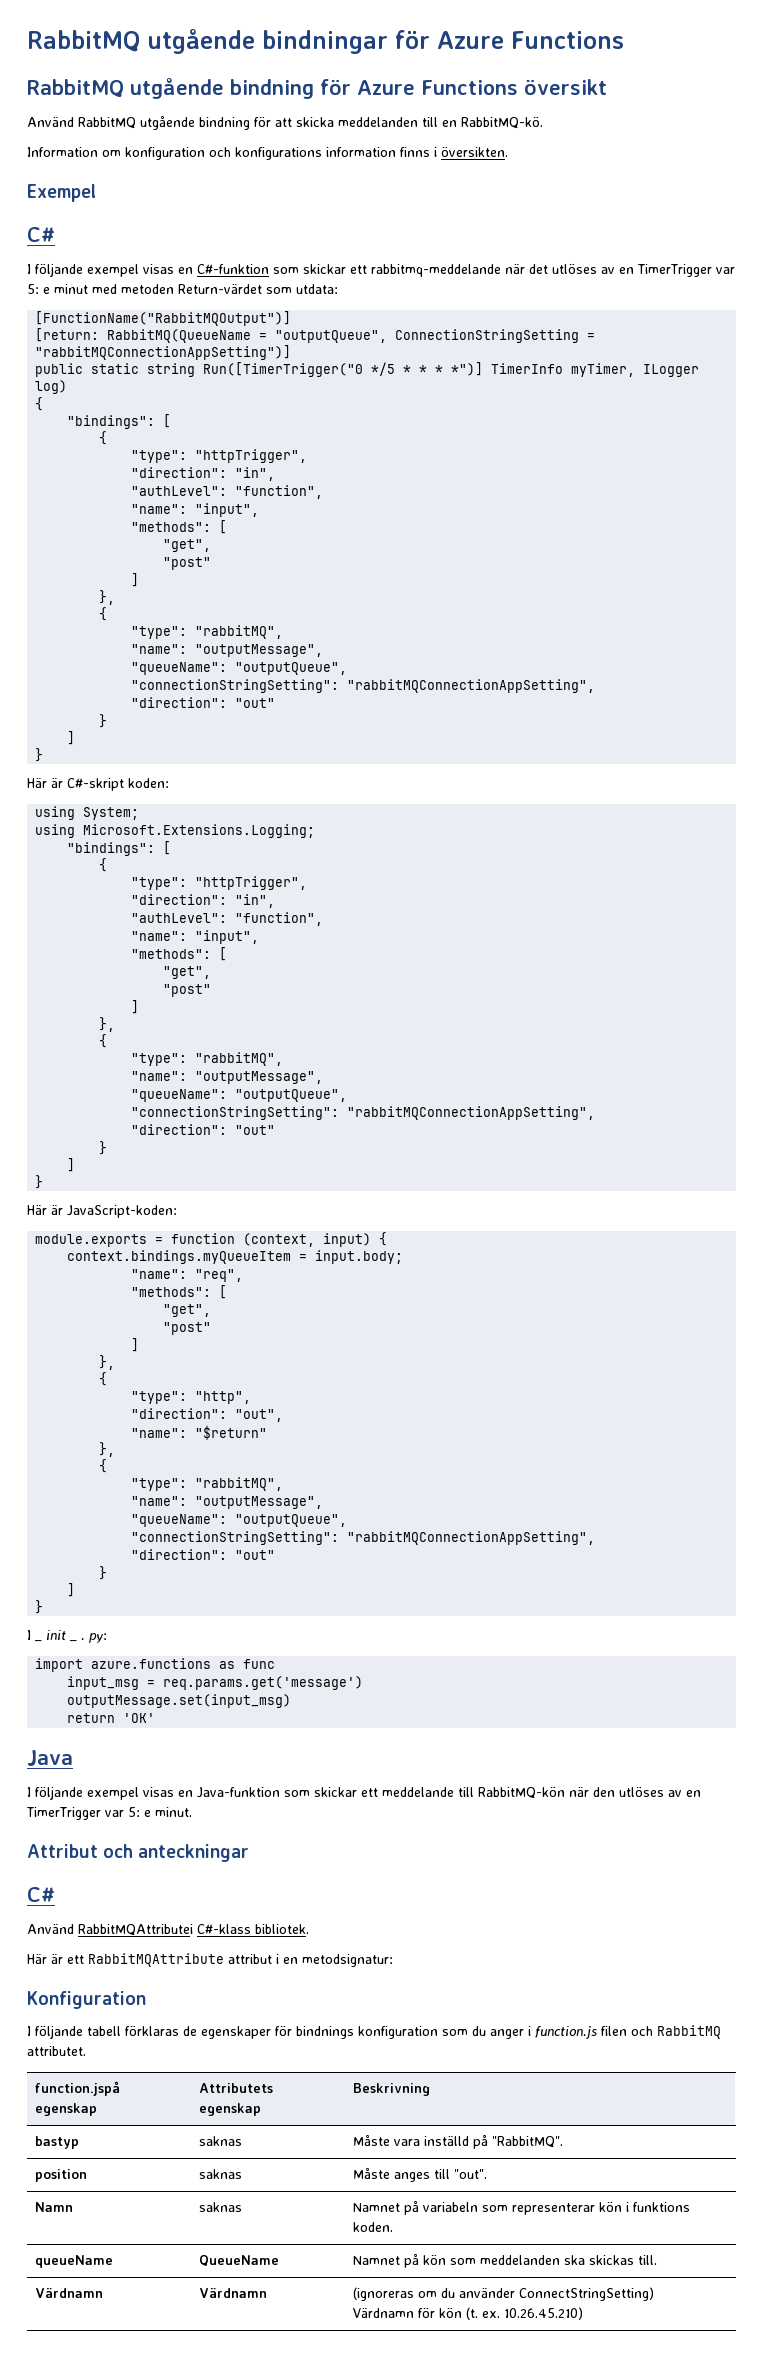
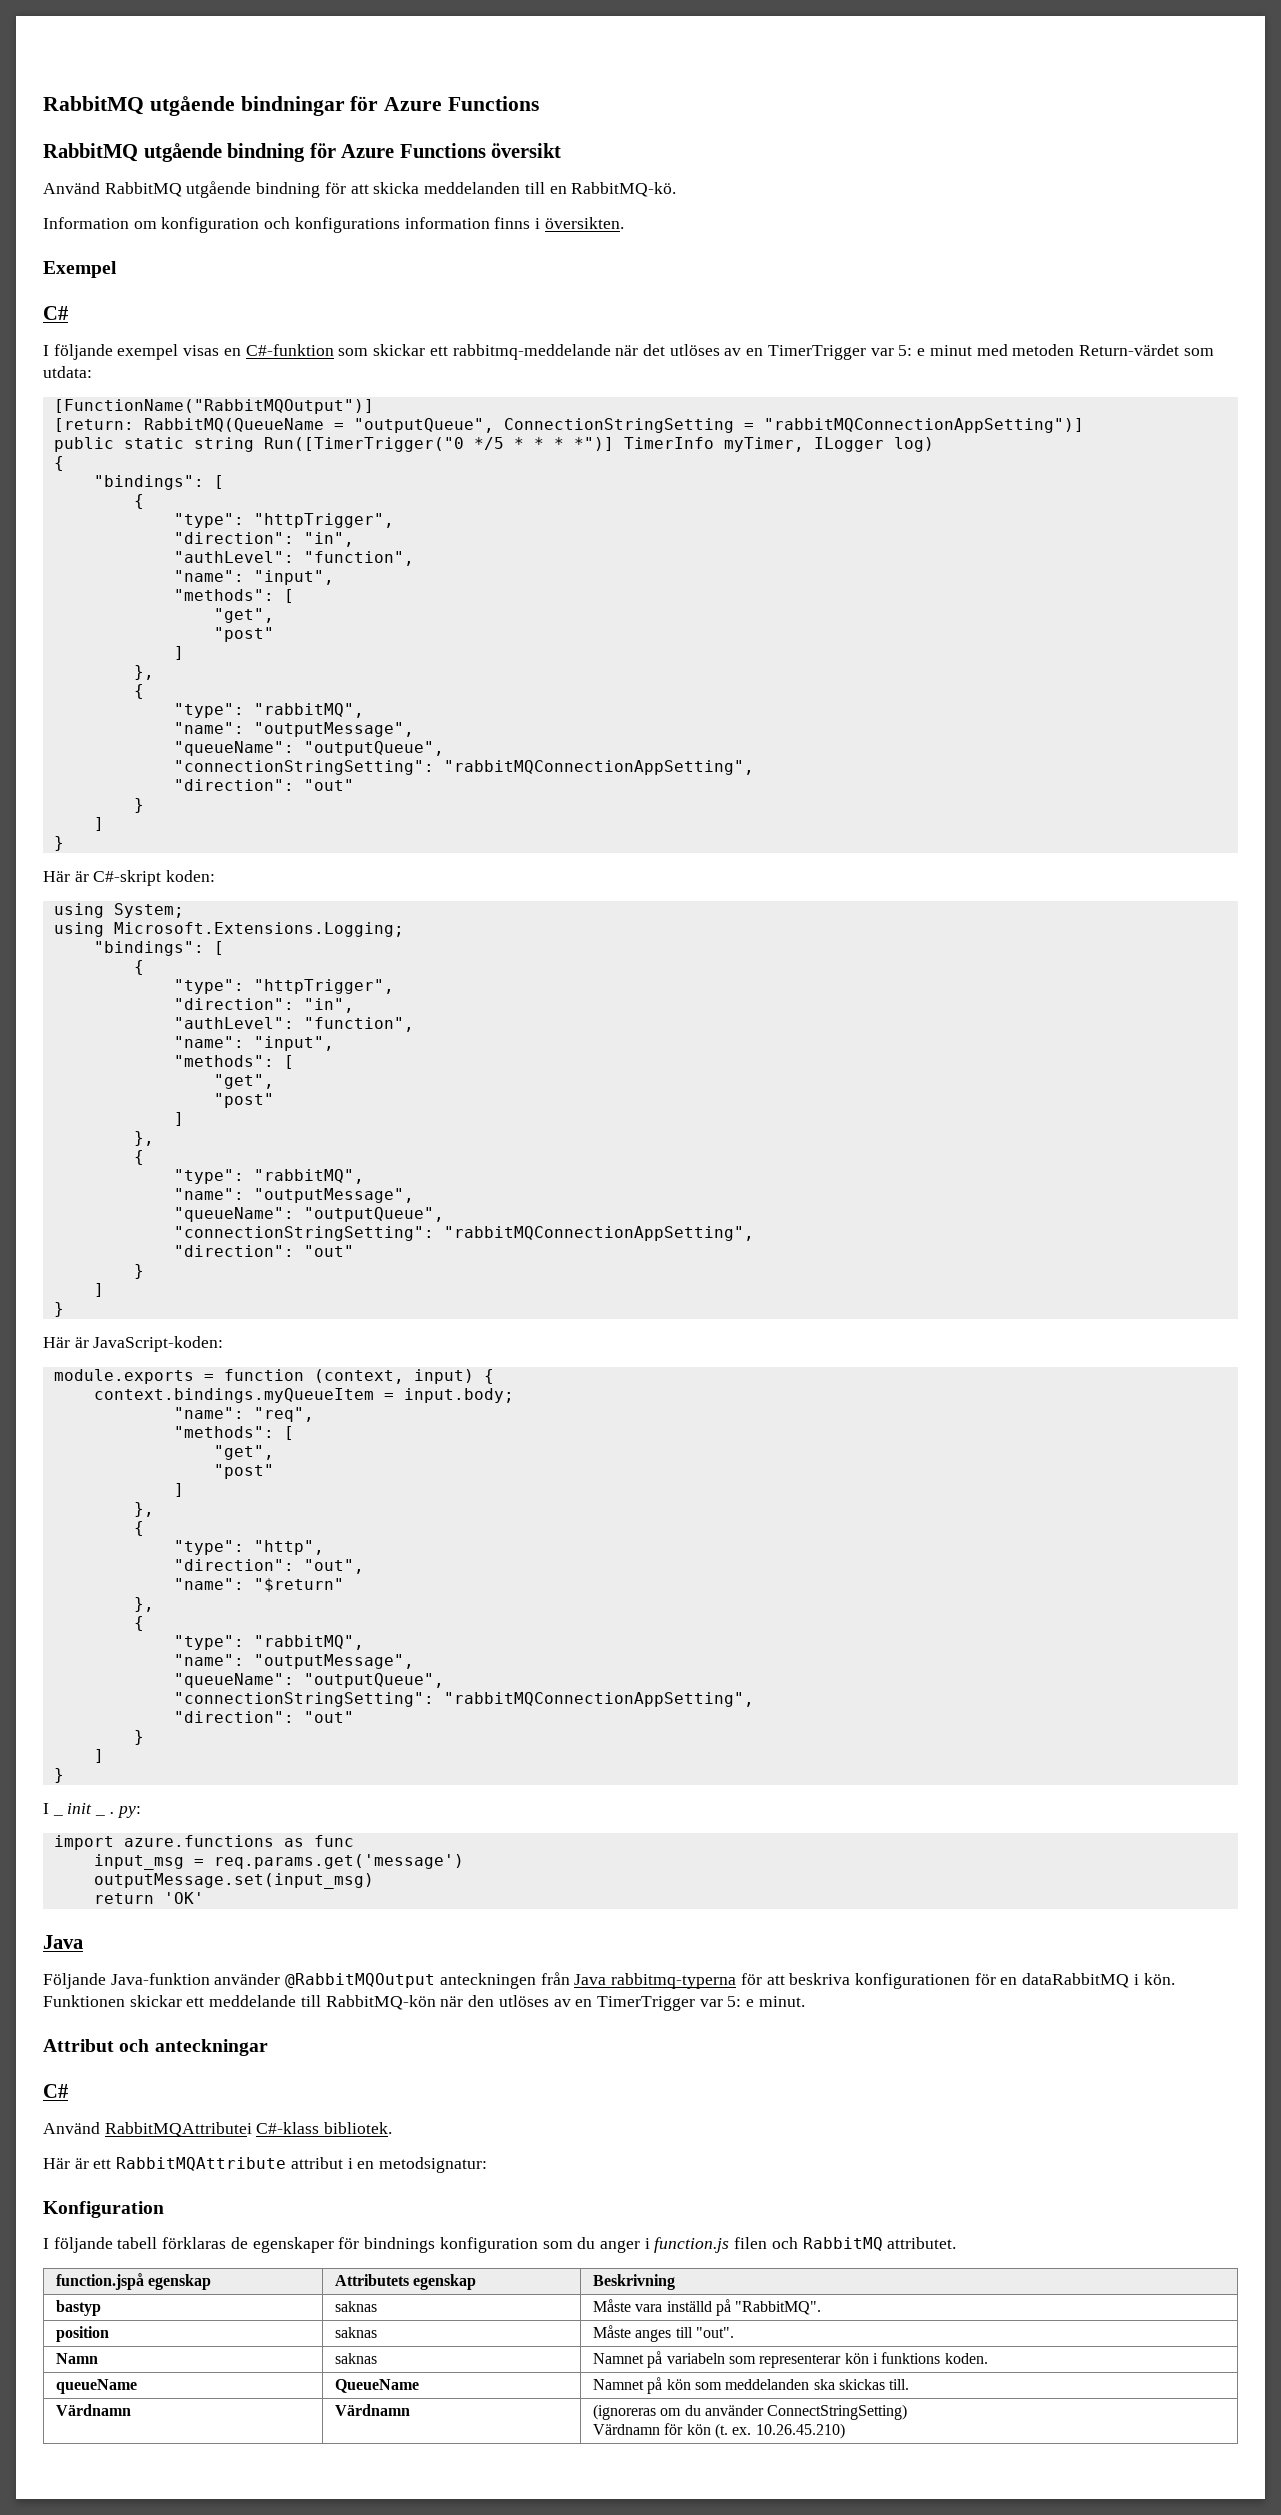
[27,1786,310,1800] I följande exempel visas en Java-funktion som -> [43,1972,1175,1989] [43,1995,125,2007] Följande Java-funktion använder @RabbitMQOutput anteckningen från Java rabbitmq-typerna för att beskriva konfigurationen för en dataRabbitMQ i kön. Funktionen

